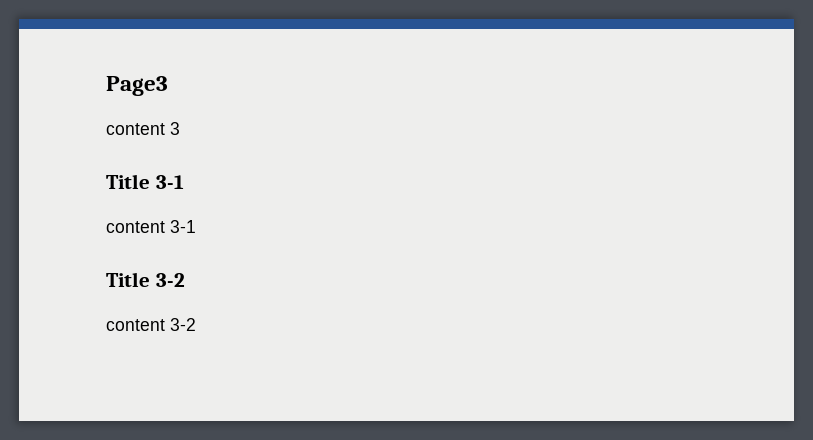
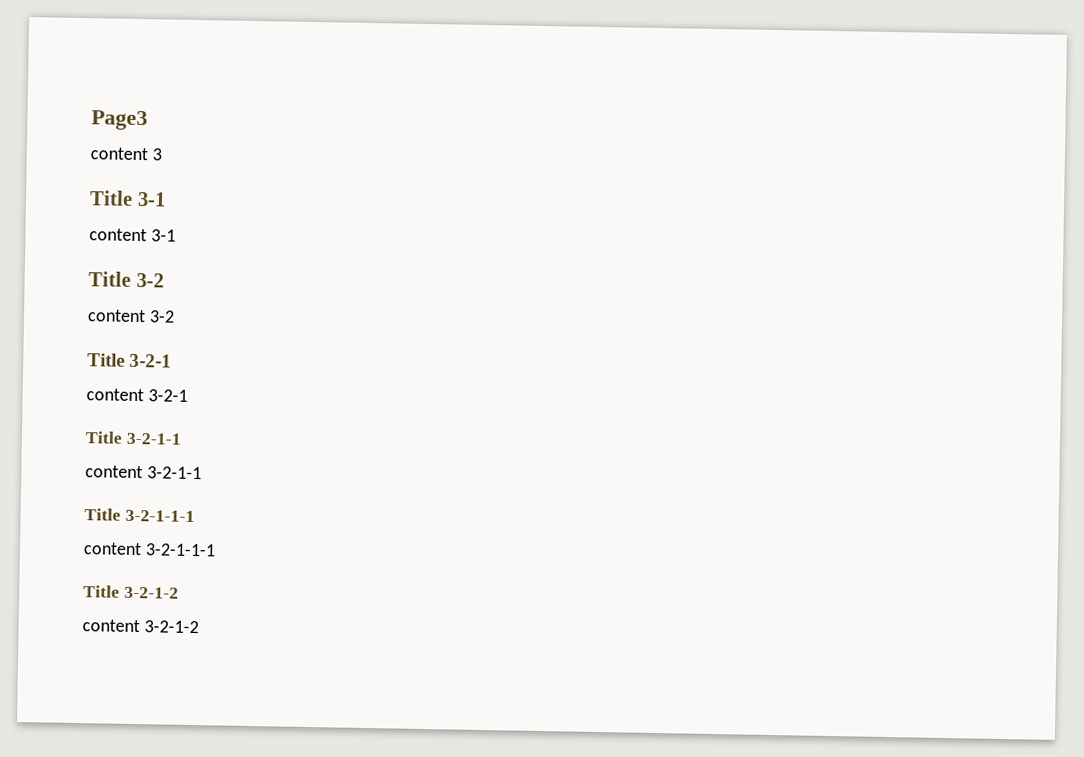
(196, 324) none -> [87,353,173,368] [86,388,188,402] [85,431,181,445] [85,465,202,480] [84,508,195,523] [83,542,216,557] [83,585,179,599] [82,619,199,634] // Title 3-2-1 // content 3-2-1 // Title 3-2-1-1 // content 3-2-1-1 // Title 3-2-1-1-1 // content 3-2-1-1-1 // Title 3-2-1-2 // content 3-2-1-2

